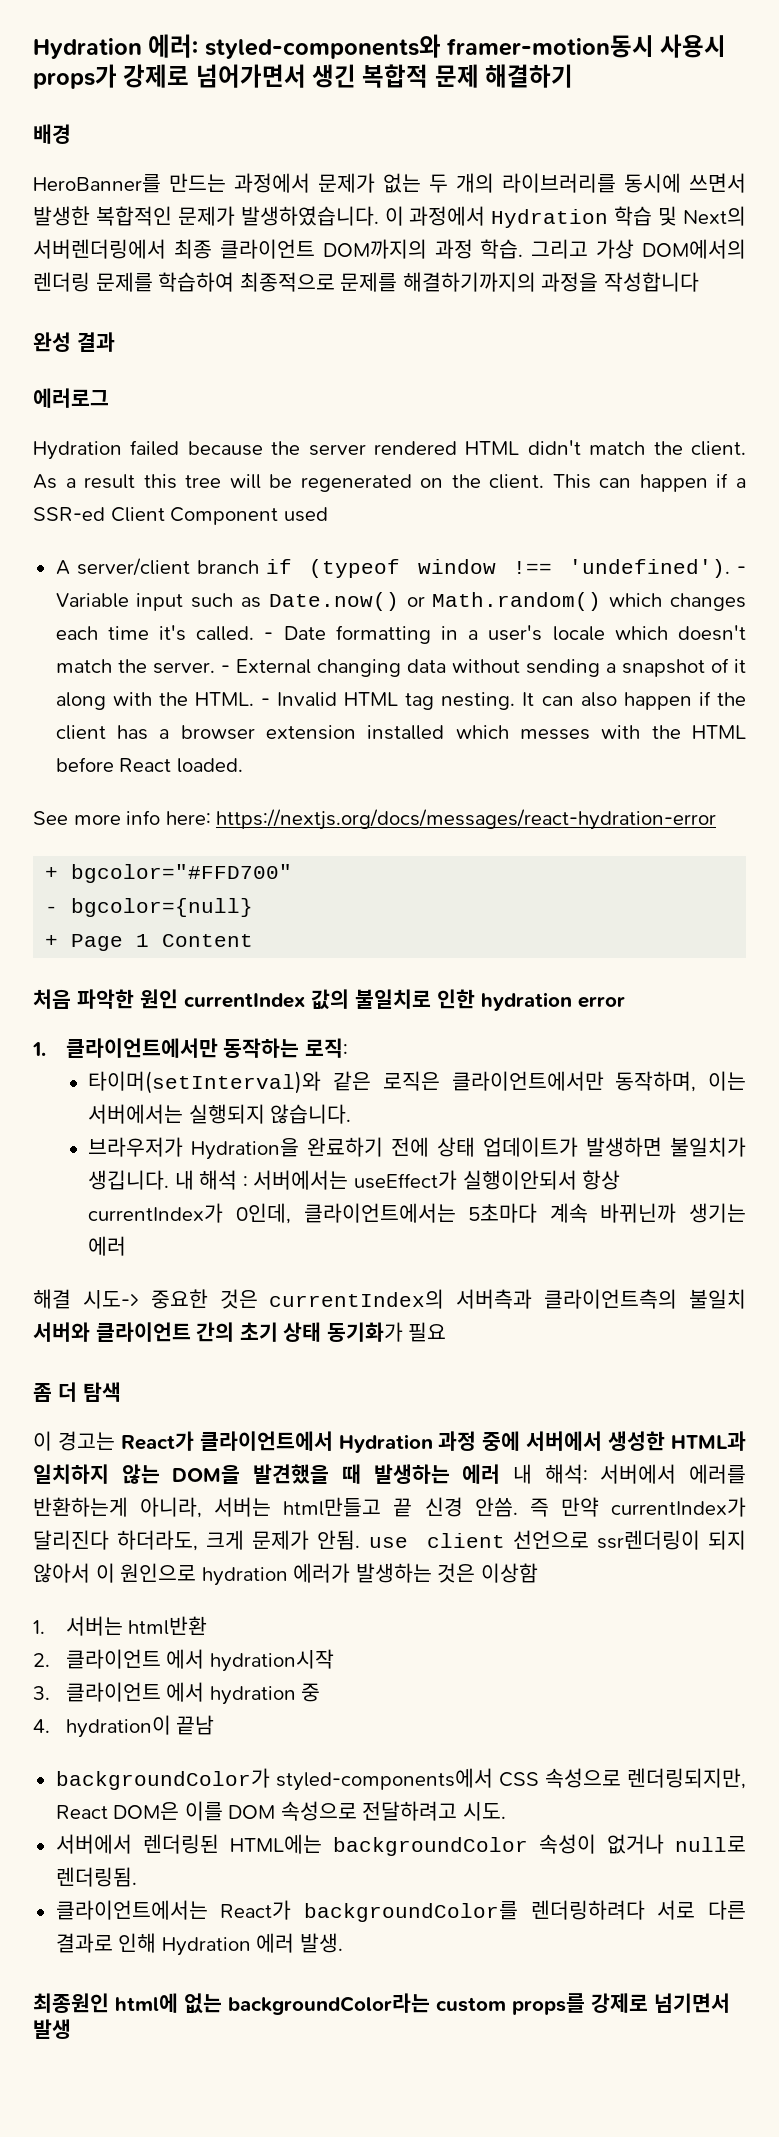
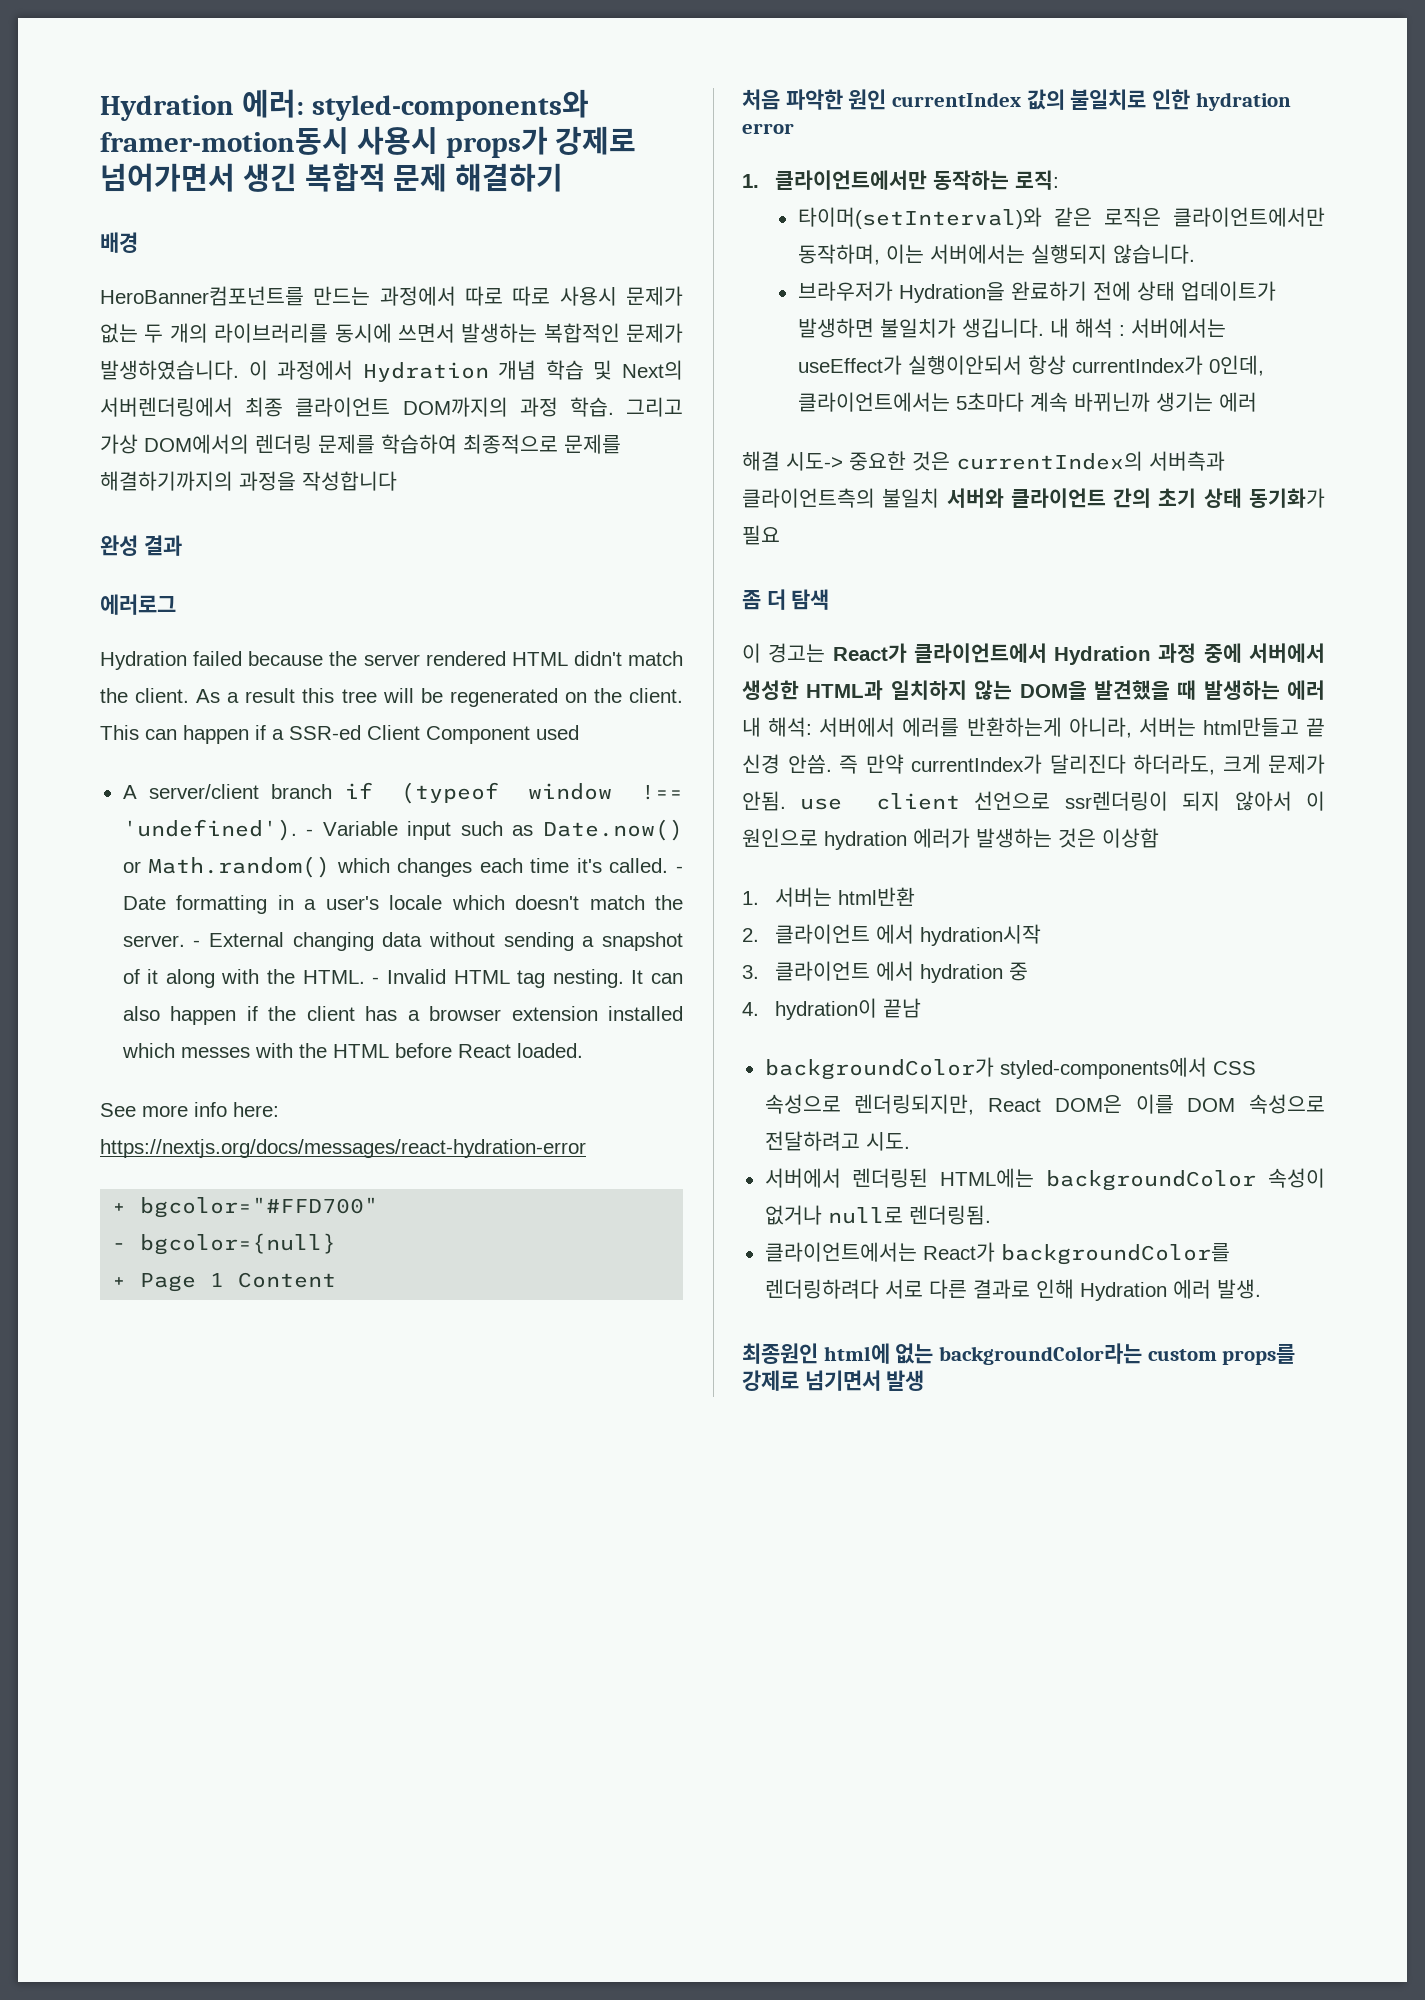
[33,174,161,193] HeroBanner를 -> [100,286,304,306] HeroBanner컴포넌트를
(310, 183) none -> [465,286,617,306] 따로 따로 사용시
[33,206,90,226] 발생한 -> [461,323,538,343] 발생하는
(609, 218) none -> [498,360,537,380] 개념

